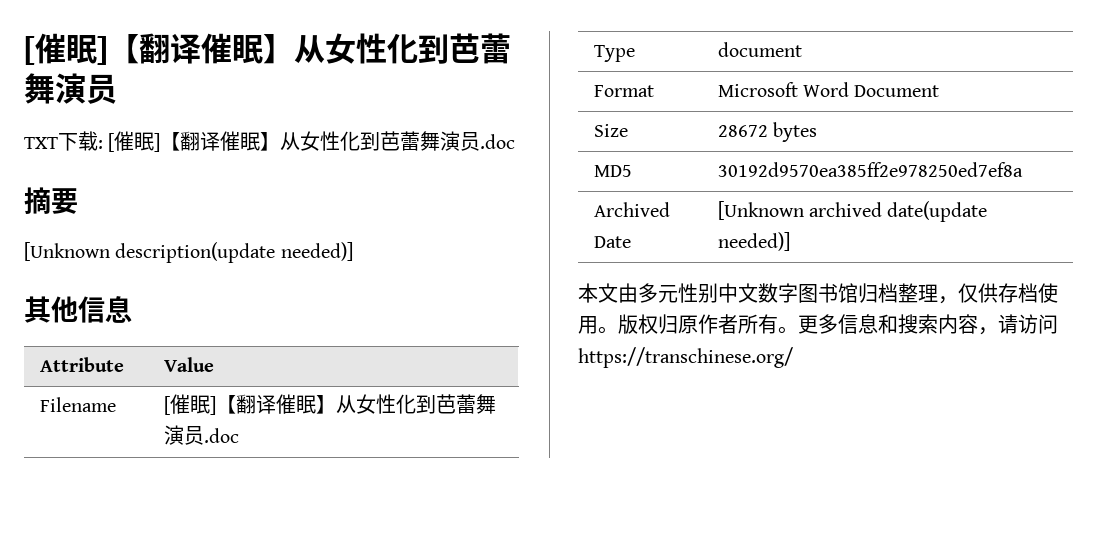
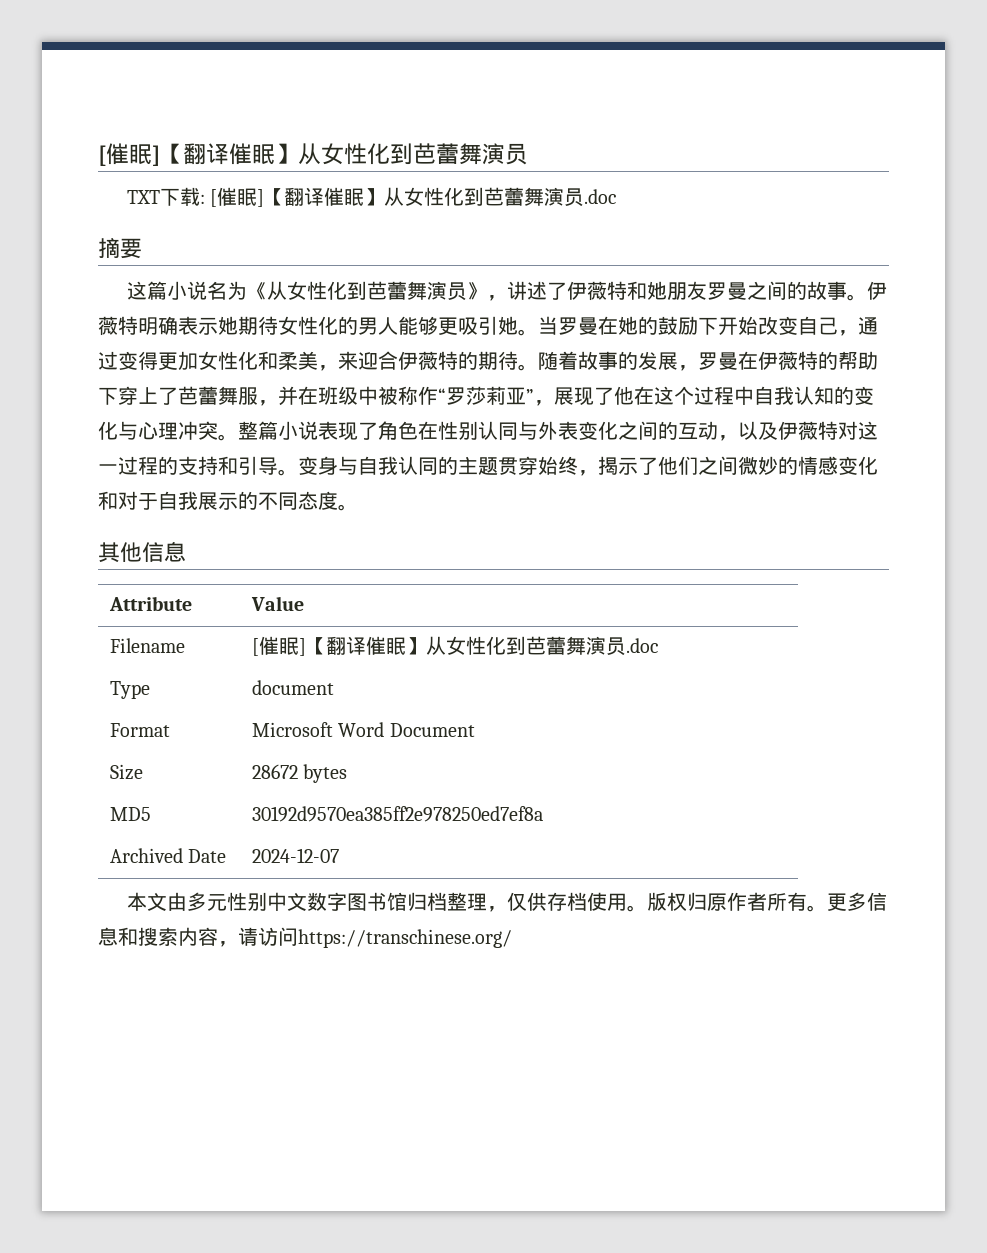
[24,242,353,263] [Unknown description(update needed)] -> [126,281,887,301] [98,316,878,336] [98,351,878,371] [98,386,874,406] [98,421,878,441] [98,456,878,476] [98,491,358,511] 这篇小说名为《从女性化到芭蕾舞演员》，讲述了伊薇特和她朋友罗曼之间的故事。伊薇特明确表示她期待女性化的男人能够更吸引她。当罗曼在她的鼓励下开始改变自己，通过变得更加女性化和柔美，来迎合伊薇特的期待。随着故事的发展，罗曼在伊薇特的帮助下穿上了芭蕾舞服，并在班级中被称作“罗莎莉亚”，展现了他在这个过程中自我认知的变化与心理冲突。整篇小说表现了角色在性别认同与外表变化之间的互动，以及伊薇特对这一过程的支持和引导。变身与自我认同的主题贯穿始终，揭示了他们之间微妙的情感变化和对于自我展示的不同态度。
[717,201,988,222] [717,232,790,251] [Unknown archived date(update needed)] -> [251,848,339,863] 2024-12-07

